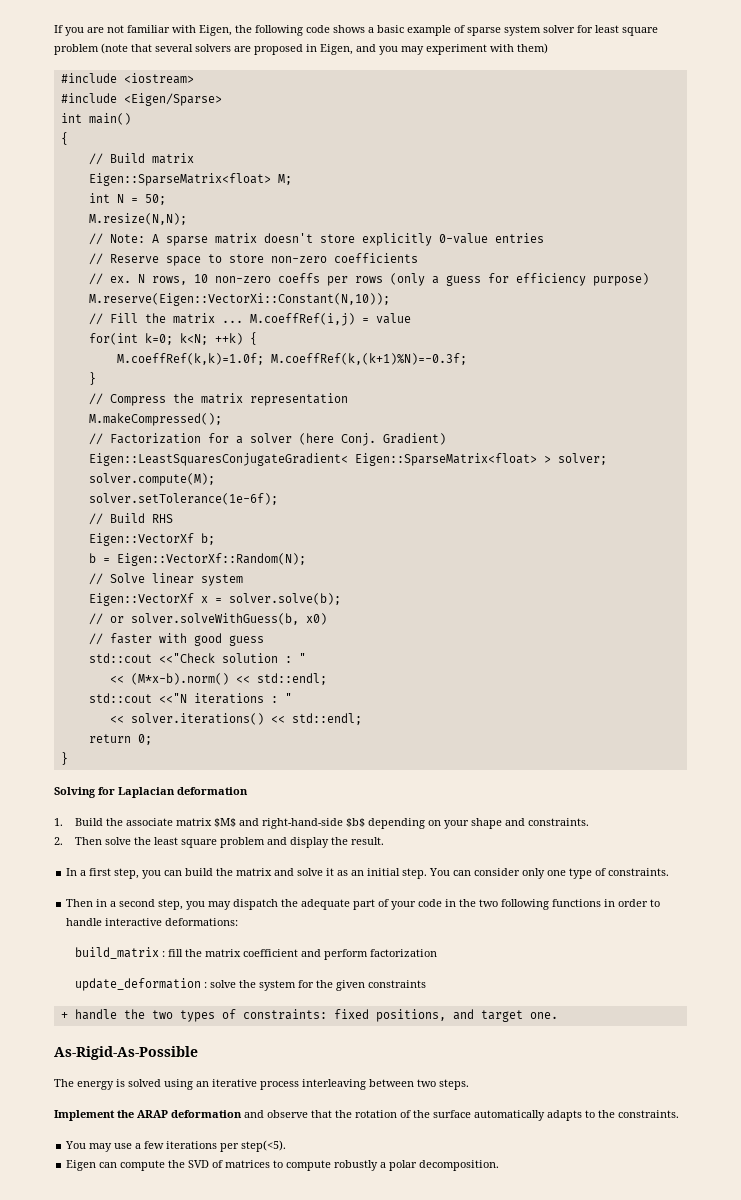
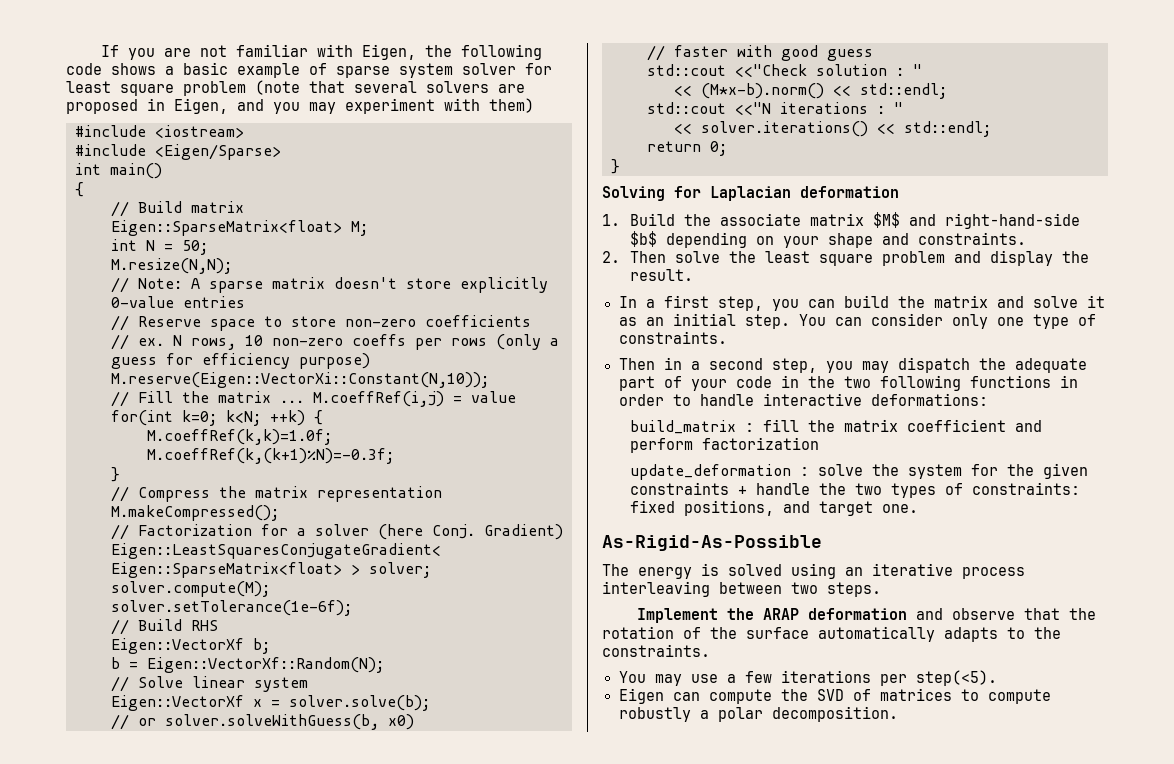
(427, 984) // -> (729, 488) none

